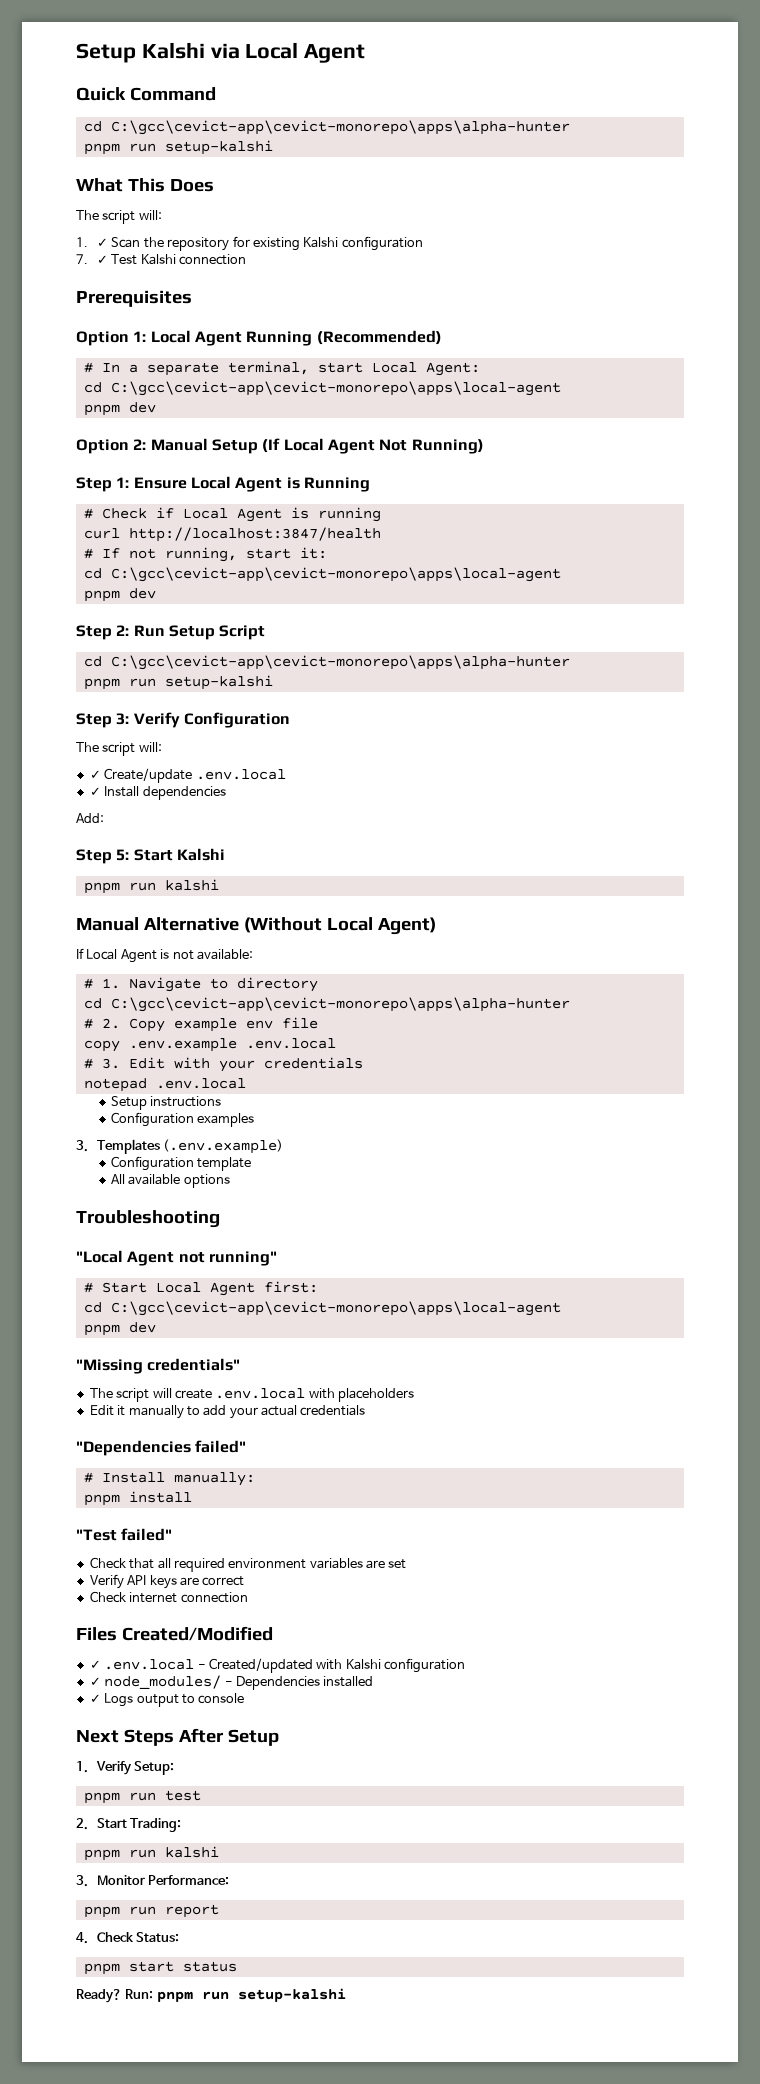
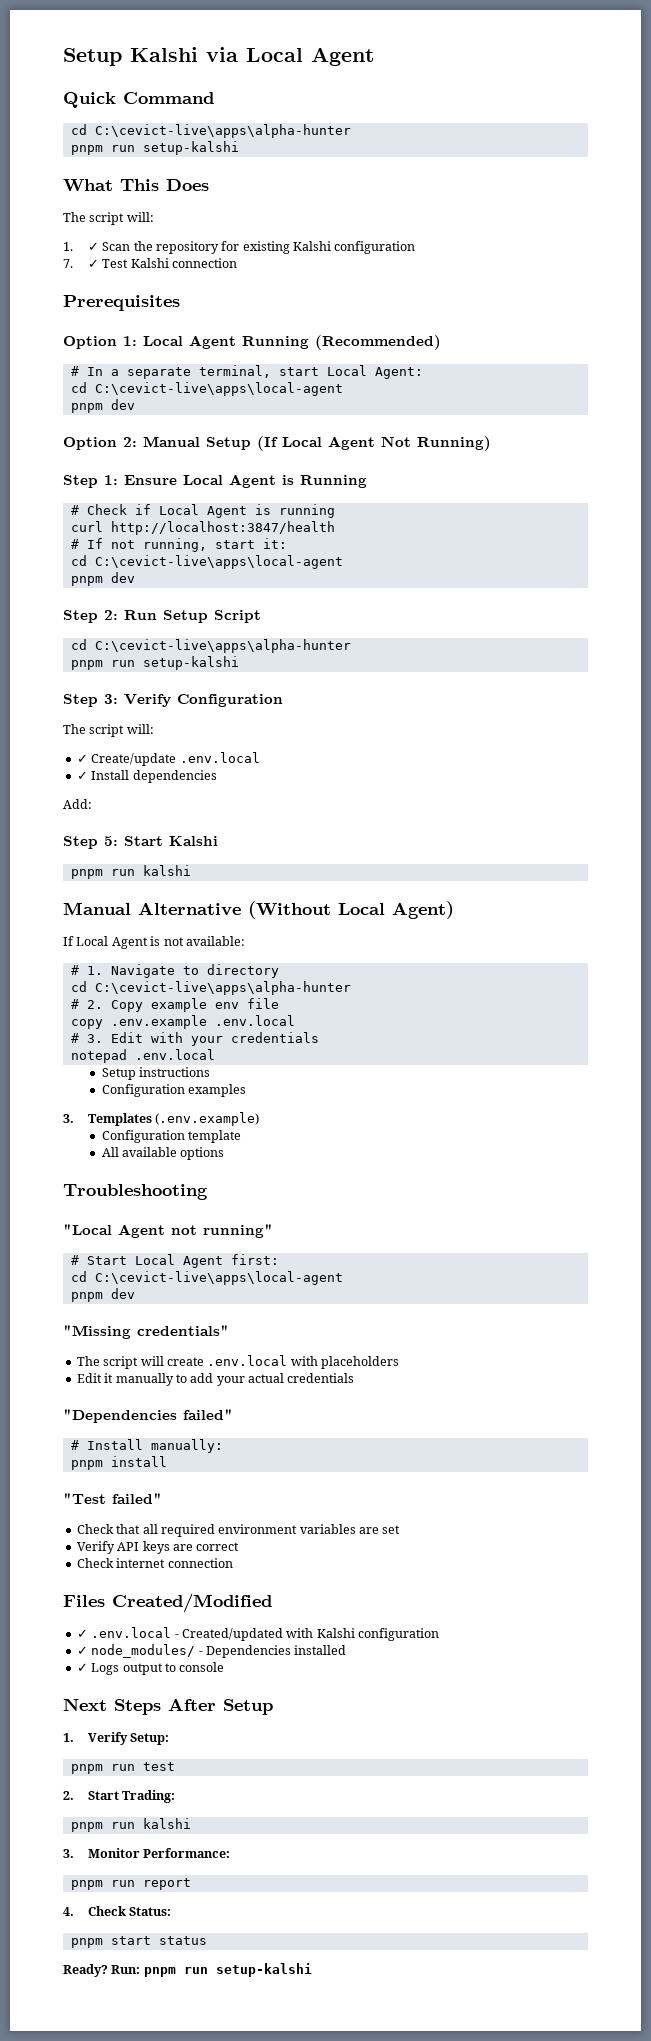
[110,120,570,135] C:\gcc\cevict-app\cevict-monorepo\apps\alpha-hunter -> [94,124,351,138] C:\cevict-live\apps\alpha-hunter
[110,381,561,396] C:\gcc\cevict-app\cevict-monorepo\apps\local-agent -> [94,382,343,396] C:\cevict-live\apps\local-agent
[110,567,561,582] C:\gcc\cevict-app\cevict-monorepo\apps\local-agent -> [94,555,343,569] C:\cevict-live\apps\local-agent
[110,655,570,670] C:\gcc\cevict-app\cevict-monorepo\apps\alpha-hunter -> [94,639,351,653] C:\cevict-live\apps\alpha-hunter
[110,997,570,1012] C:\gcc\cevict-app\cevict-monorepo\apps\alpha-hunter -> [94,981,351,995] C:\cevict-live\apps\alpha-hunter
[110,1301,561,1316] C:\gcc\cevict-app\cevict-monorepo\apps\local-agent -> [94,1271,343,1285] C:\cevict-live\apps\local-agent

